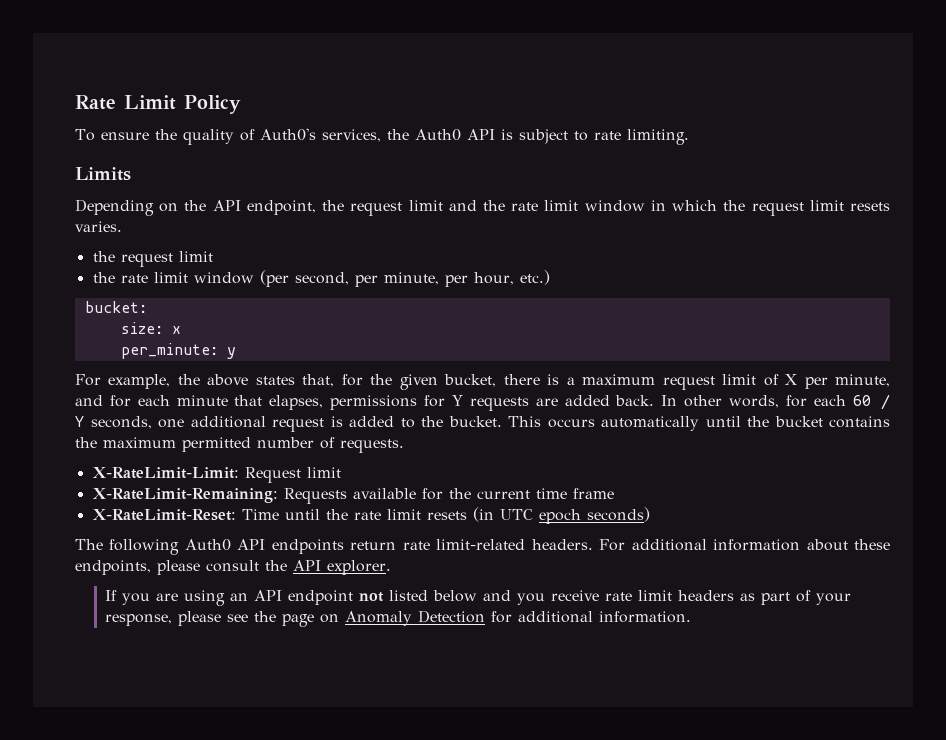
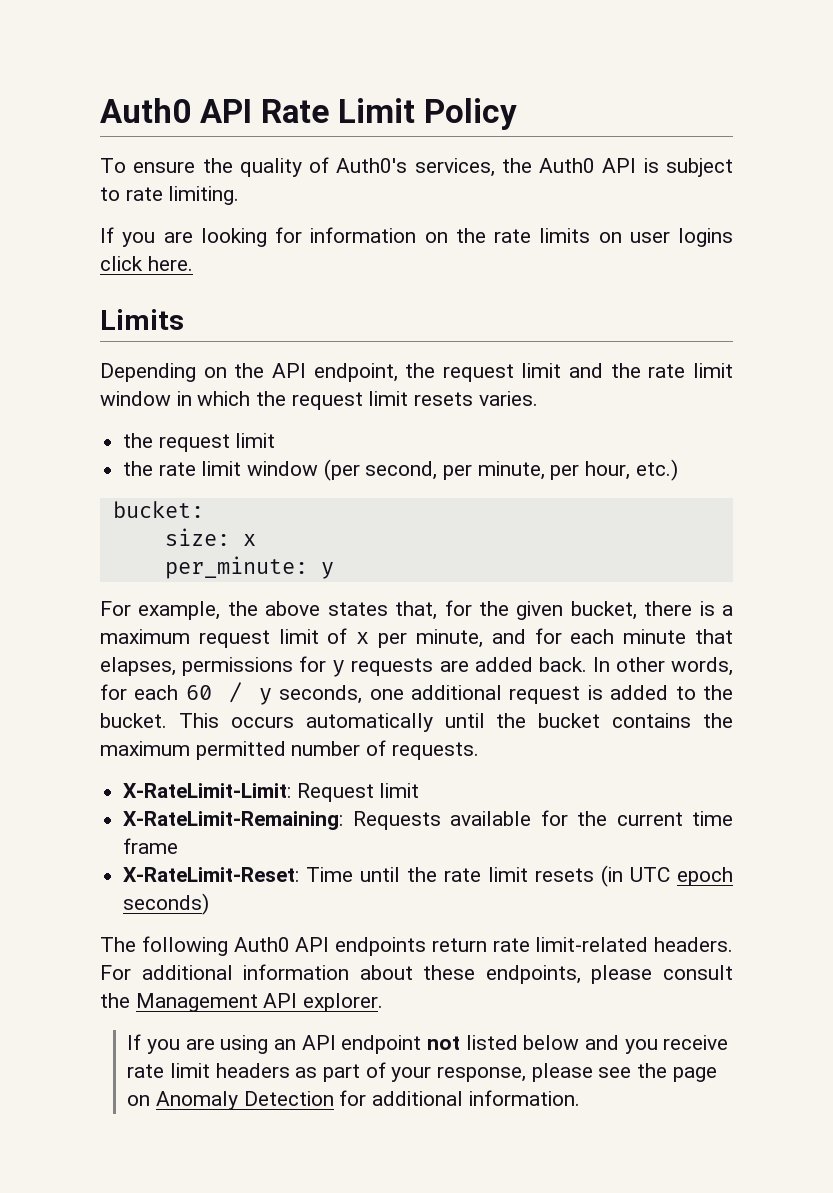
(75, 102) none -> [100,98,252,123] Auth0 API
(689, 137) none -> [100,227,733,247] [100,256,193,271] // If you are looking for information on the rate limits on user logins click here.
[785,374,798,385] X -> [356,632,370,644] x
[451,395,463,406] Y -> [332,660,346,677] y
[75,416,84,427] Y -> [258,688,272,705] y
(287, 565) none -> [135,993,258,1012] Management

